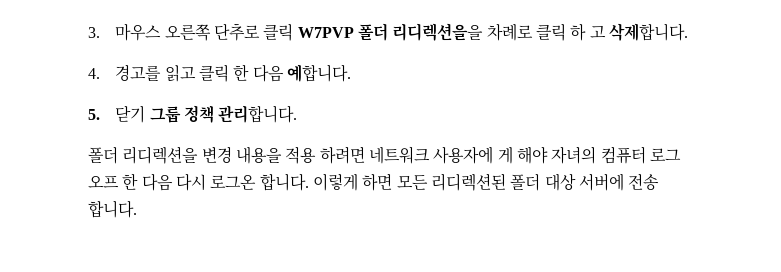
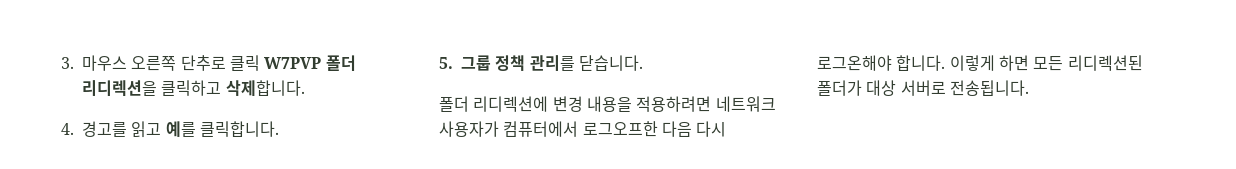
[392,23,606,41] 리디렉션을을 차례로 클릭 하 고 -> [82,80,222,97] 리디렉션을 클릭하고
[199,64,352,82] 클릭 한 다음 예합니다. -> [165,121,279,137] 예를 클릭합니다.
[115,105,146,123] 닫기 -> (453, 63) none
[218,105,298,123] [88,146,199,164] 관리합니다. // 폴더 리디렉션을 -> [529,55,643,71] [439,96,549,112] 관리를 닫습니다. // 폴더 리디렉션에
[285,146,681,164] [88,173,139,190] 적용 하려면 네트워크 사용자에 게 해야 자녀의 컴퓨터 로그 오프 한 -> [636,96,776,112] [439,121,658,137] 적용하려면 네트워크 사용자가 컴퓨터에서 로그오프한
[210,175,257,190] 로그온 -> [817,55,892,71] 로그온해야
[510,173,660,191] [88,200,137,218] 폴더 대상 서버에 전송 합니다. -> [817,80,1029,96] 폴더가 대상 서버로 전송됩니다.

